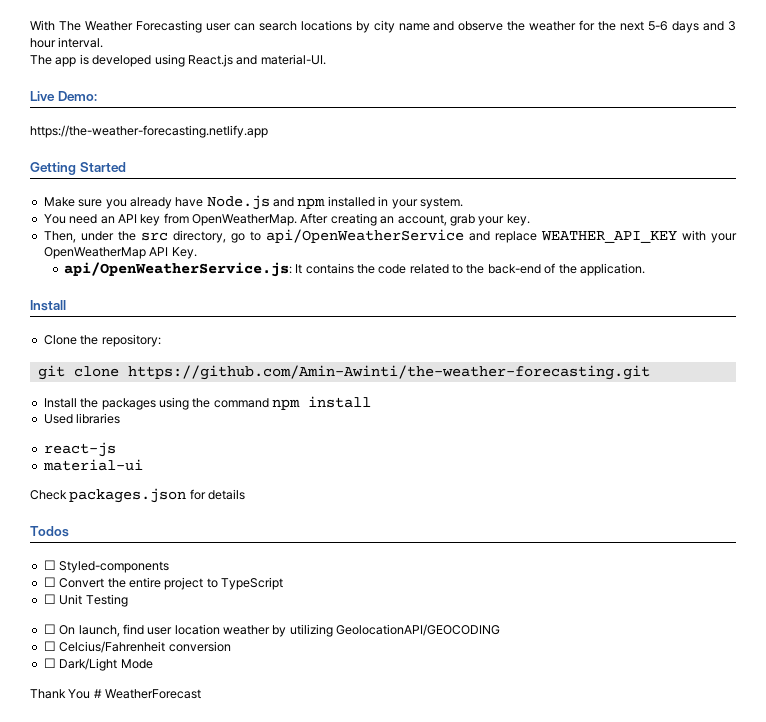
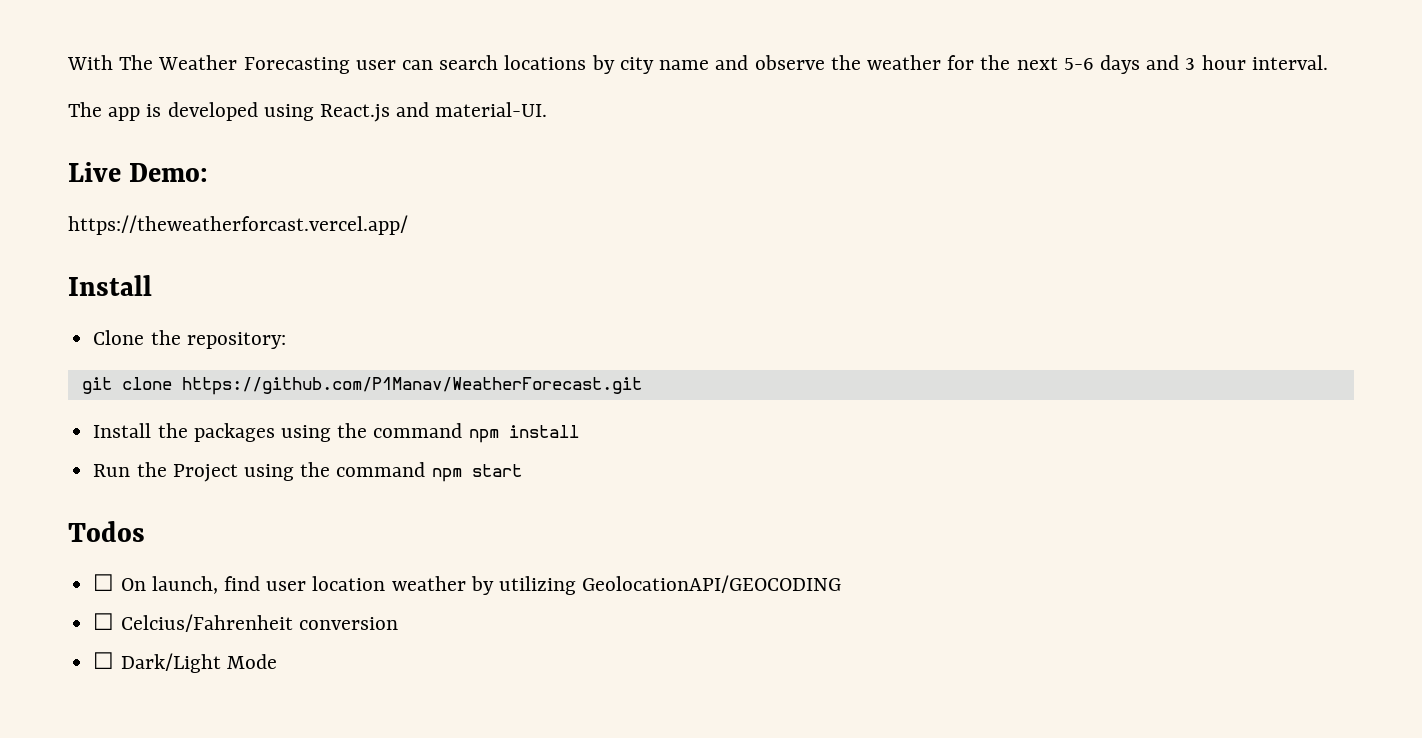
[30,125,268,138] [30,162,126,175] [43,195,463,210] [43,213,530,226] [43,229,737,243] [43,247,197,259] [63,262,645,277] https://the-weather-forecasting.netlify.app // Getting Started // Make sure you already have Node.js and npm installed in your system. // You need an API key from OpenWeatherMap. After creating an account, grab your key. // Then, under the src directory, go to api/OpenWeatherService and replace WEATHER_API_KEY with your OpenWeatherMap API Key. // api/OpenWeatherService.js: It contains the code related to the back-end of the application. -> [68,215,408,235] https://theweatherforcast.vercel.app/
[127,365,650,380] https://github.com/Amin-Awinti/the-weather-forecasting.git -> [181,377,642,395] https://github.com/P1Manav/WeatherForecast.git
[43,413,121,424] [43,442,116,457] [42,459,143,471] [30,488,246,503] [30,526,69,537] [43,560,170,573] [43,577,283,590] [43,594,128,607] Used libraries // react-js // material-ui // Check packages.json for details // Todos // ☐ Styled-components // ☐ Convert the entire project to TypeScript // ☐ Unit Testing -> [93,462,522,482] [68,521,145,542] Run the Project using the command npm start // Todos
[30,689,202,699] // Thank You # WeatherForecast -> (277, 661) none

